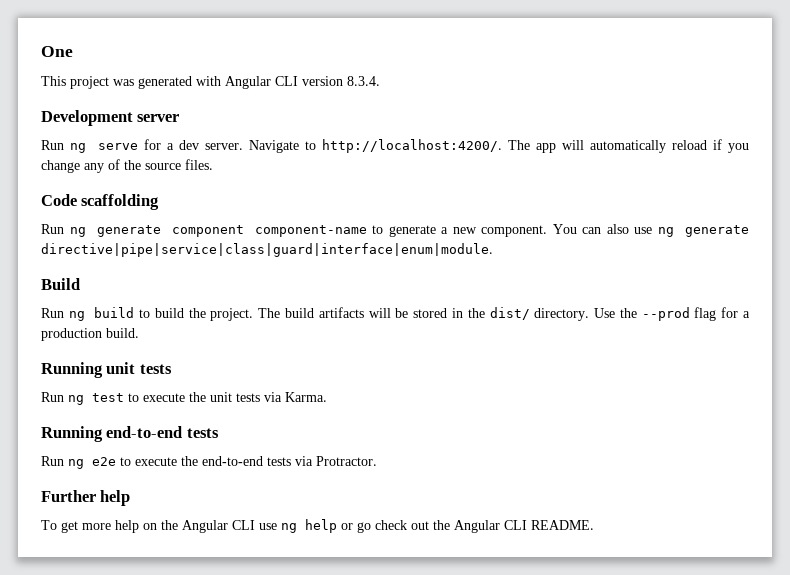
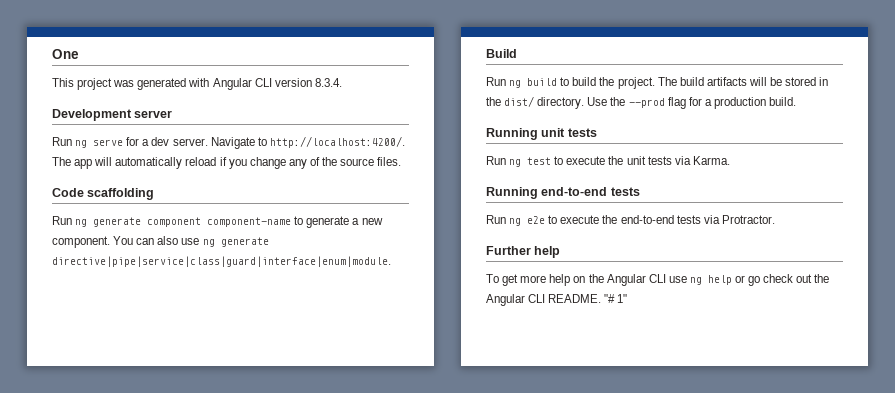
(594, 525) none -> [604,294,628,303] "# 1"

